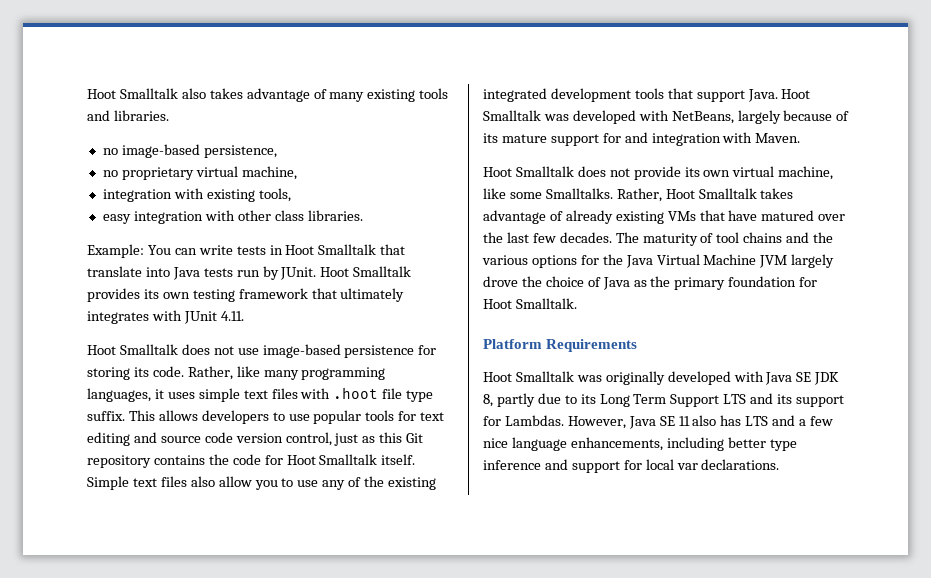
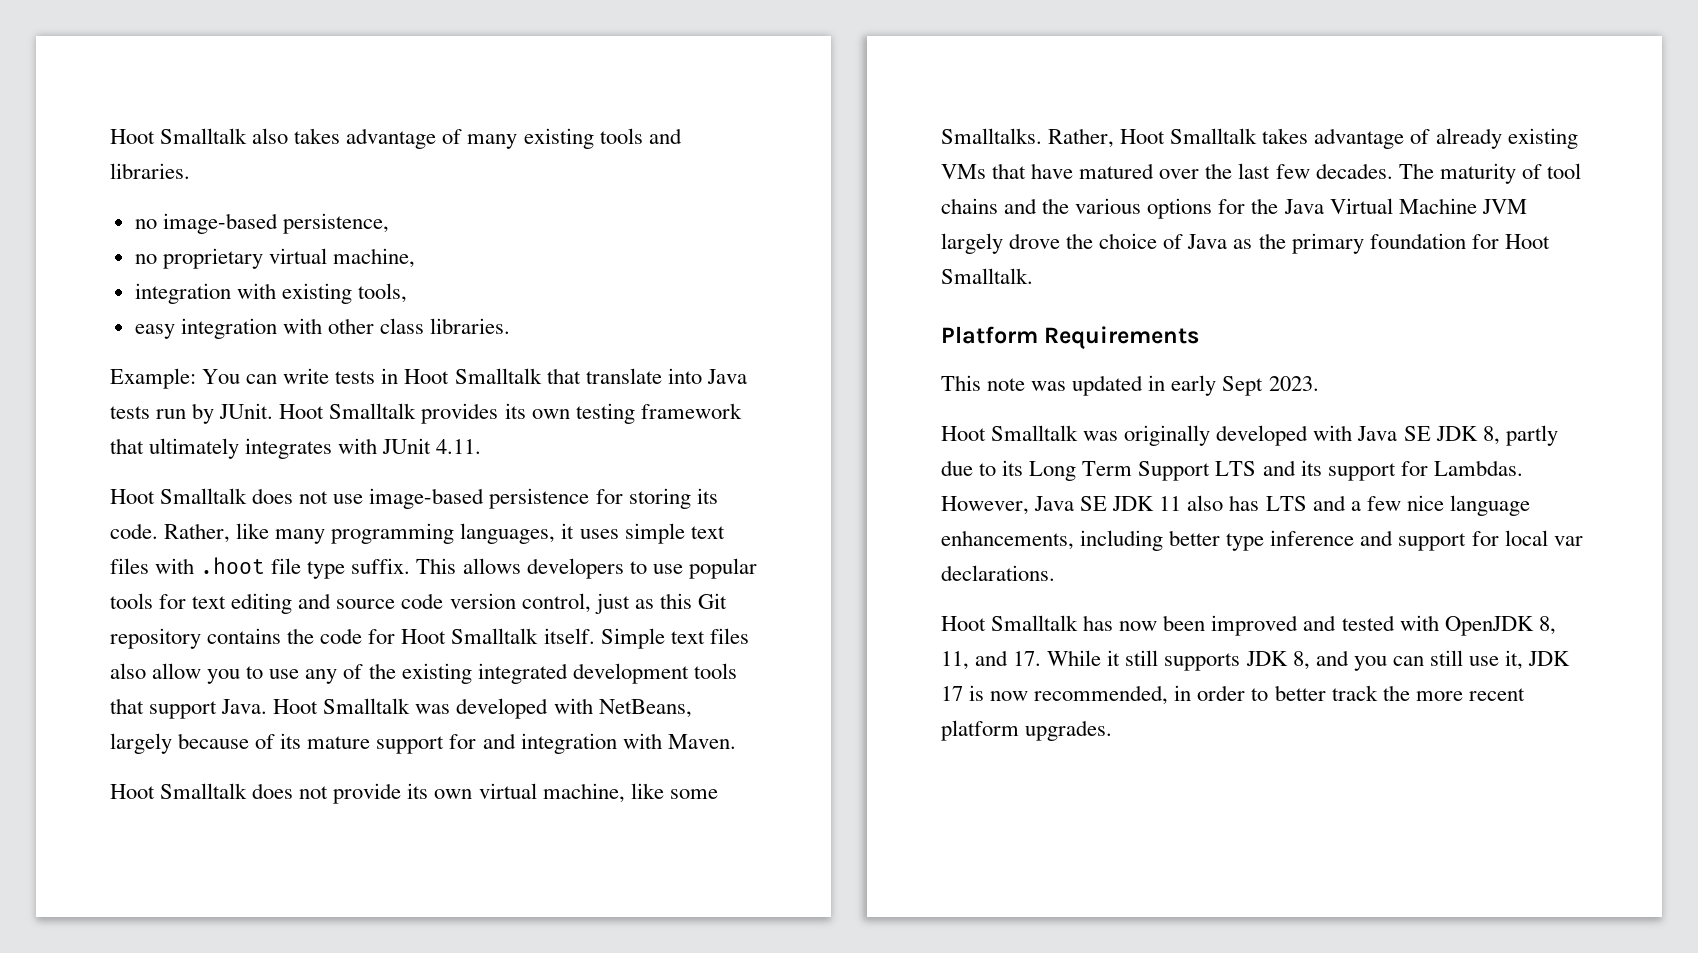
(638, 345) none -> [941,375,1319,396] // This note was updated in early Sept 2023.
(675, 421) none -> [1112,496,1155,511] JDK
(780, 464) none -> [941,615,1556,636] [941,650,1571,671] [941,685,1525,705] [941,720,1113,741] // Hoot Smalltalk has now been improved and tested with OpenJDK 8, 11, and 17. While it still supports JDK 8, and you can still use it, JDK 17 is now recommended, in order to better track the more recent platform upgrades.

